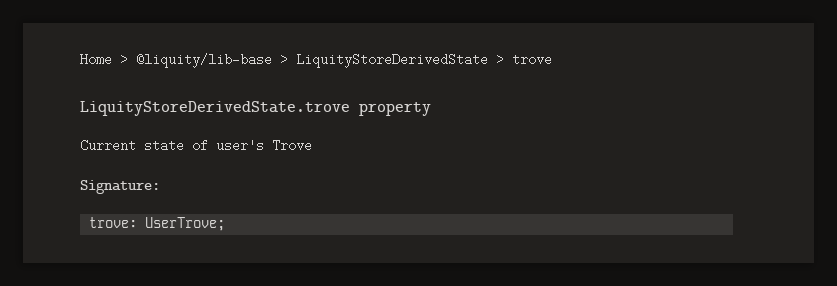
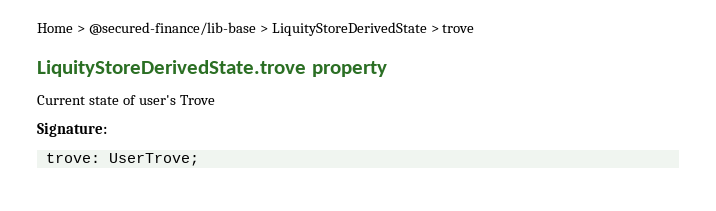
[136,53,272,68] @liquity/lib-base -> [88,22,256,35] @secured-finance/lib-base

